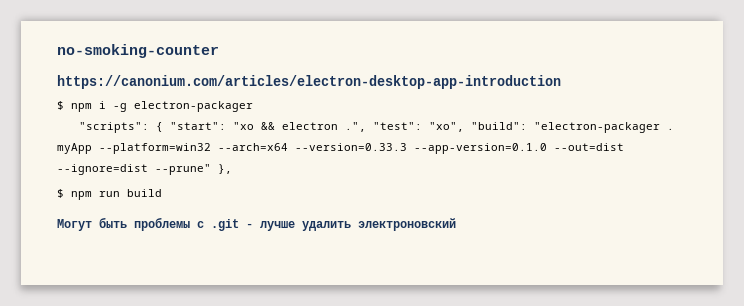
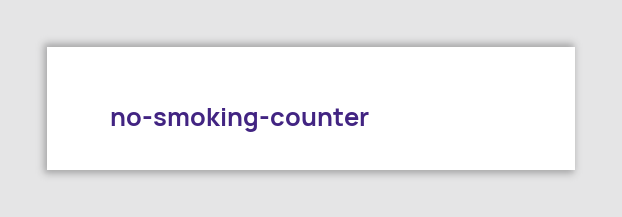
[57,75,561,89] [57,101,253,112] [78,122,674,133] [57,143,624,154] [57,164,232,175] [57,189,162,200] [57,217,456,231] // https://canonium.com/articles/electron-desktop-app-introduction // $ npm i -g electron-packager // "scripts": { "start": "xo && electron .", "test": "xo", "build": "electron-packager . myApp --platform=win32 --arch=x64 --version=0.33.3 --app-version=0.1.0 --out=dist --ignore=dist --prune" }, // $ npm run build // Могут быть проблемы с .git - лучше удалить электроновский -> (369, 120) none

